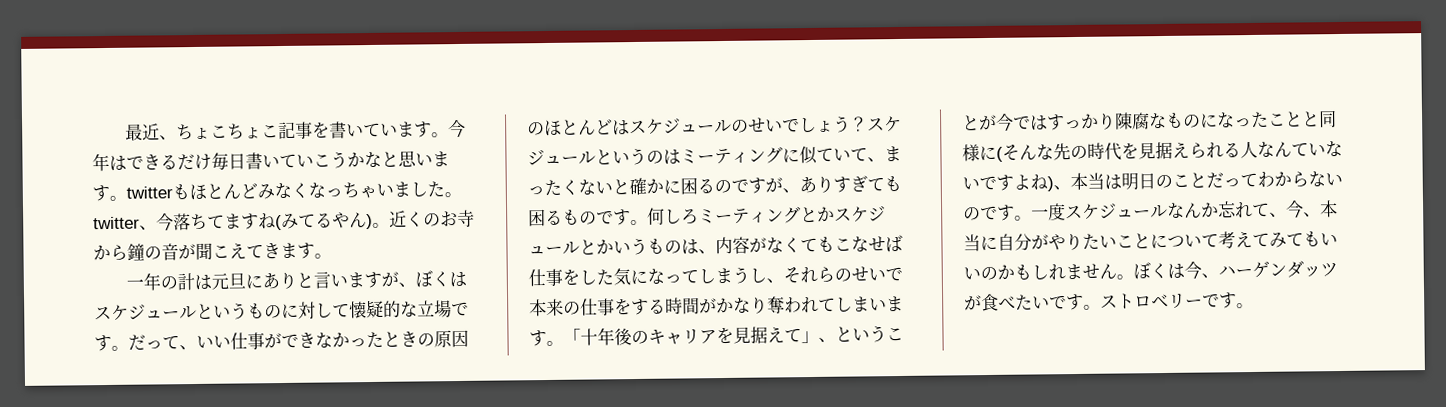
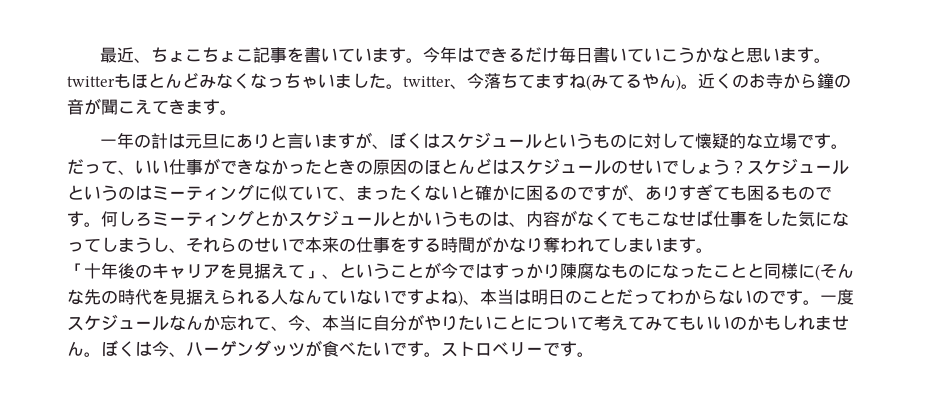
(564, 343) none -> (713, 250) //

